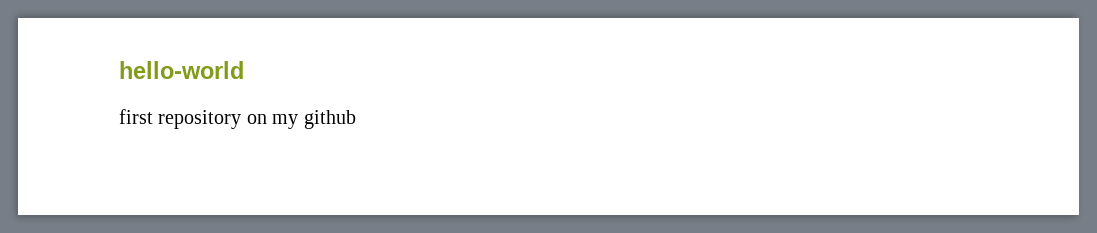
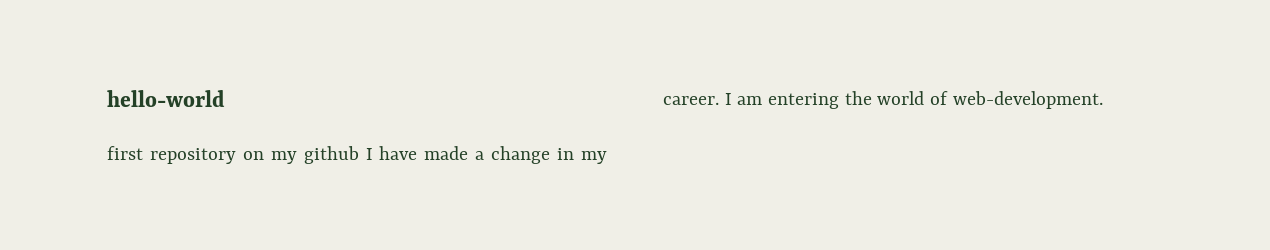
(356, 119) none -> [365,146,608,164] [663,91,1103,109] I have made a change in my career. I am entering the world of web-development.

